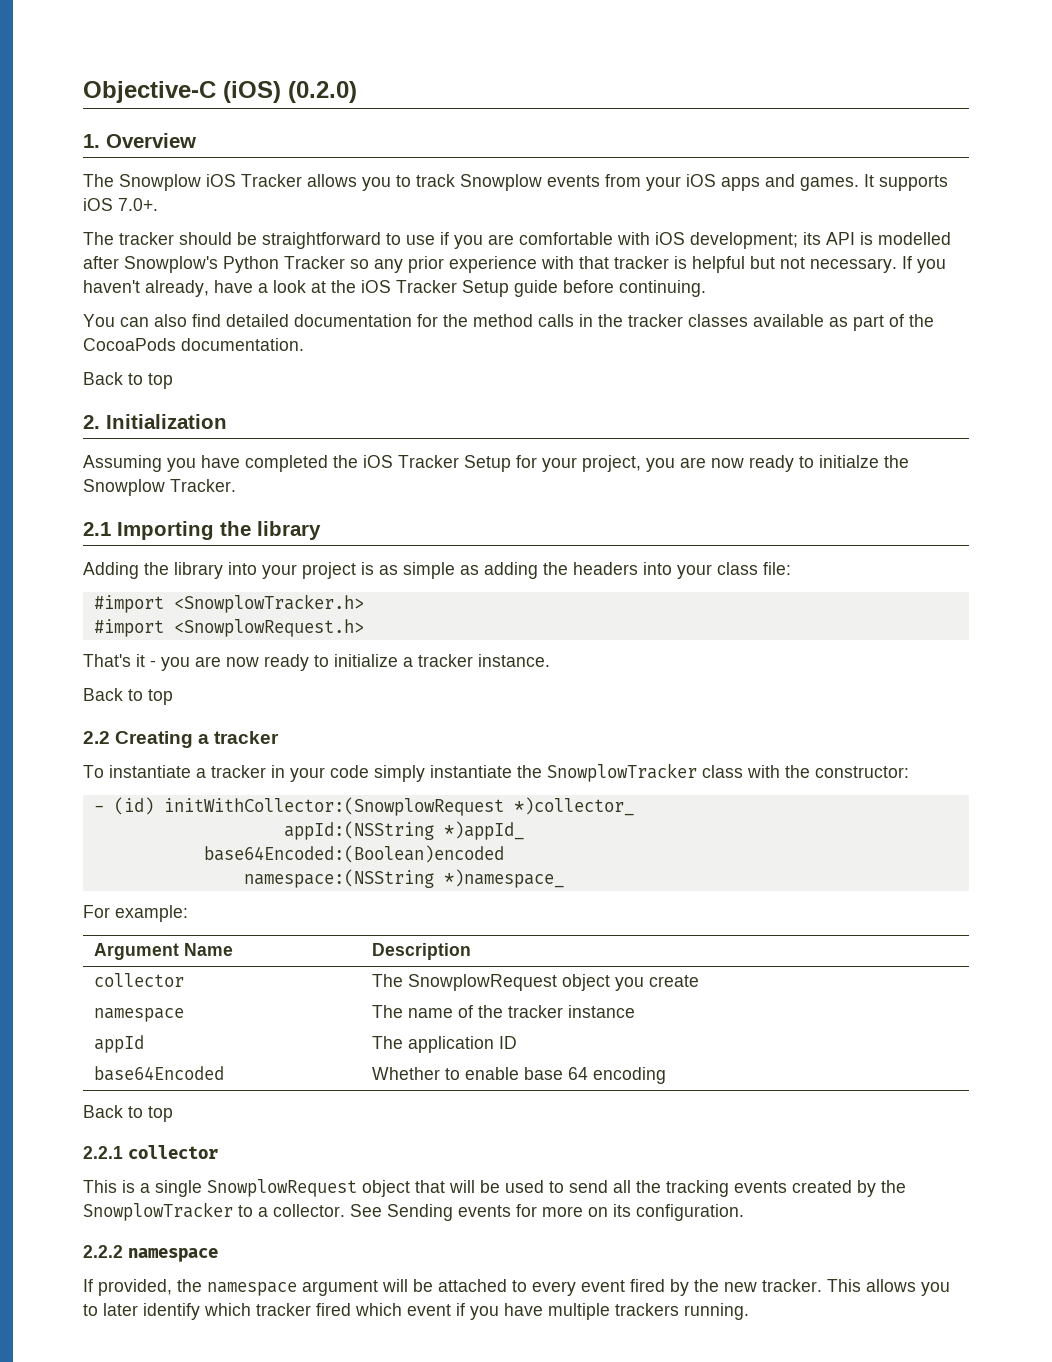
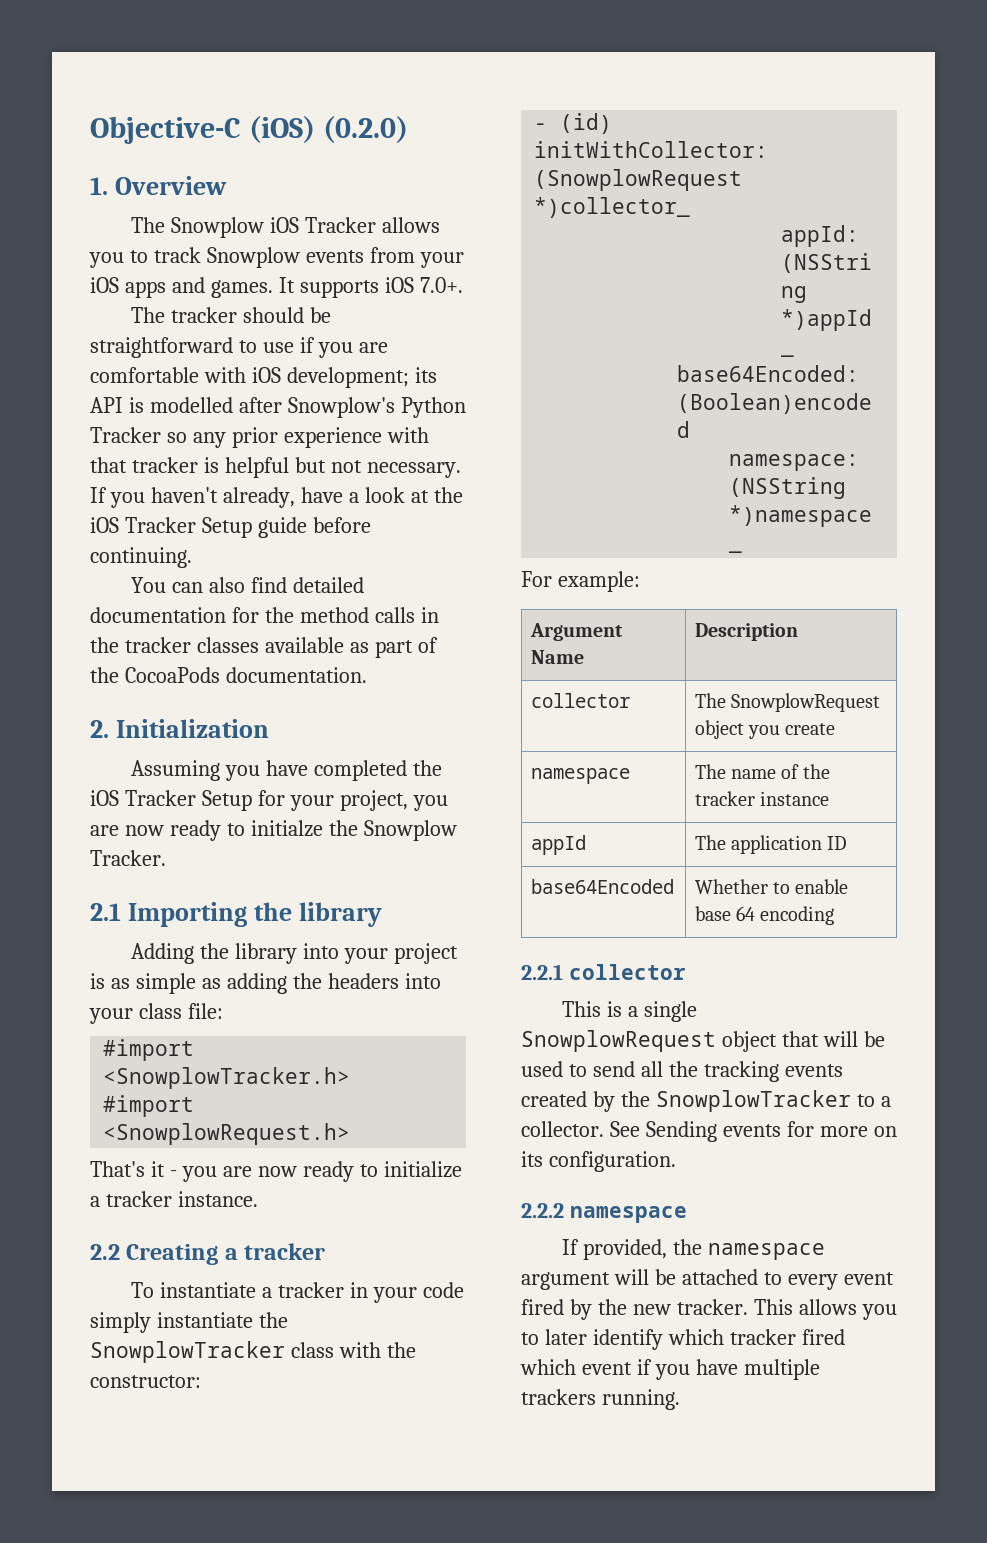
[83,372,173,389] // Back to top -> (367, 675) none
[83,688,173,705] // Back to top -> (258, 1199) none
[83,1105,173,1122] // Back to top -> (835, 915) none

